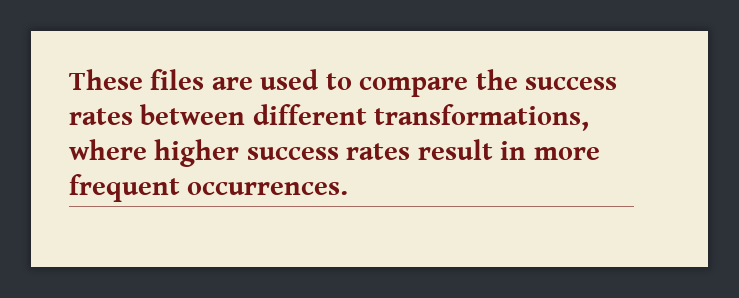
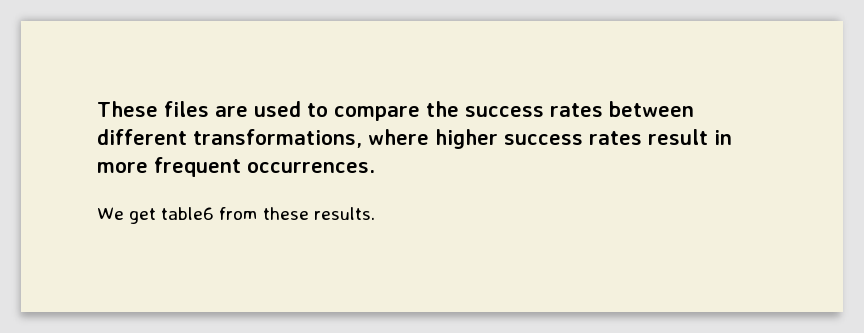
(349, 188) none -> [97,207,375,224] // We get table6 from these results.

